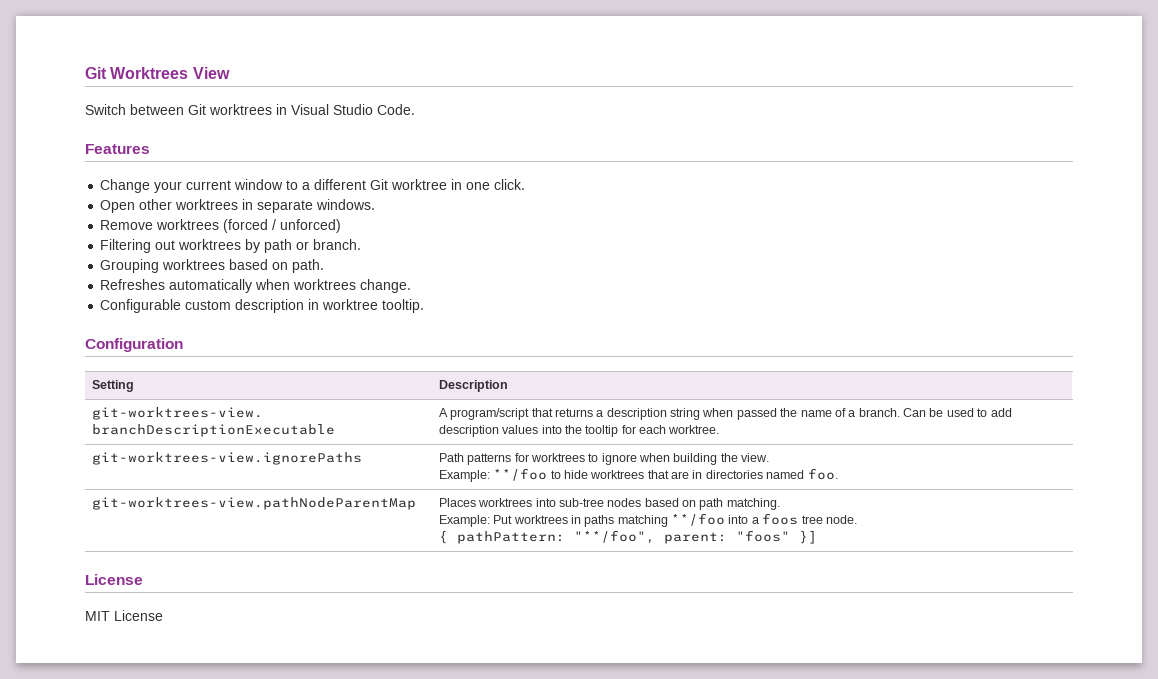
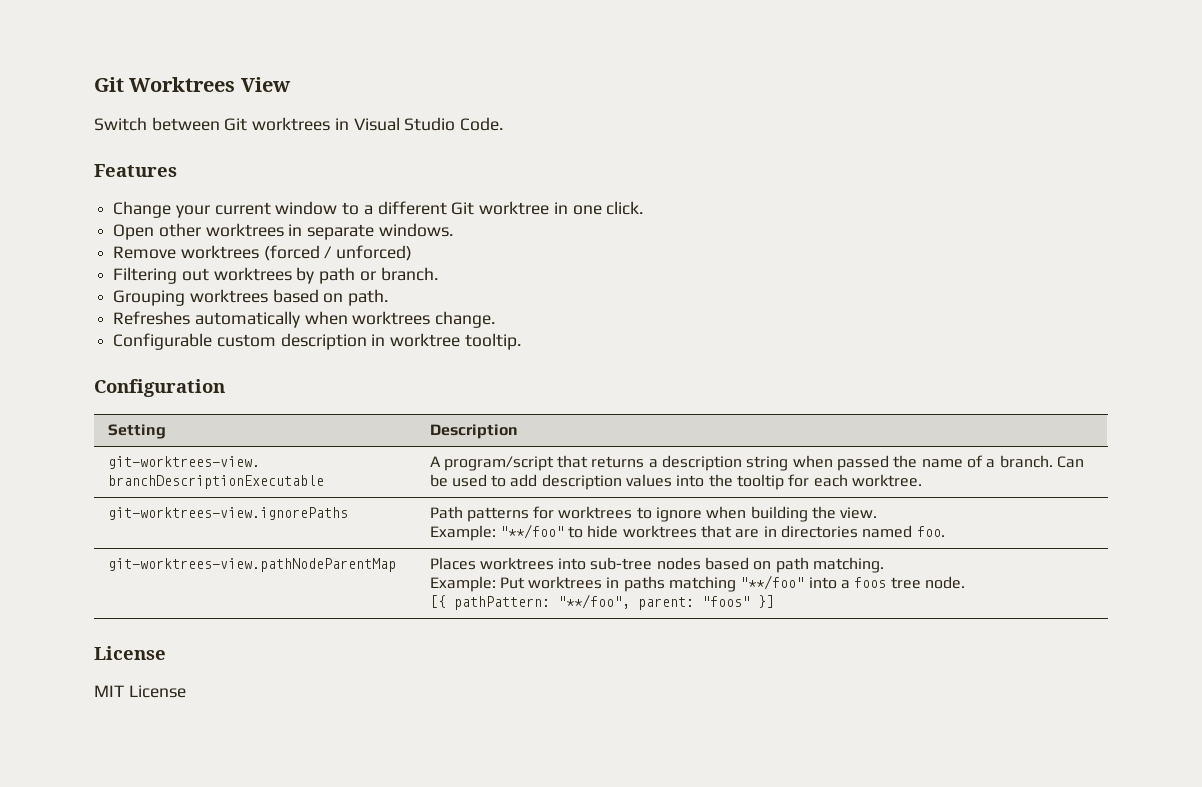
[493,468,548,481] **/foo -> [499,524,564,539] "**/foo"
[671,513,726,526] **/foo -> [740,575,805,590] "**/foo"
[438,530,448,544] { -> [429,595,446,608] [{

